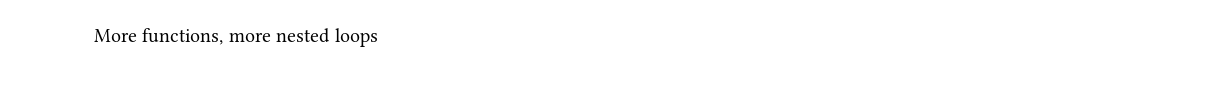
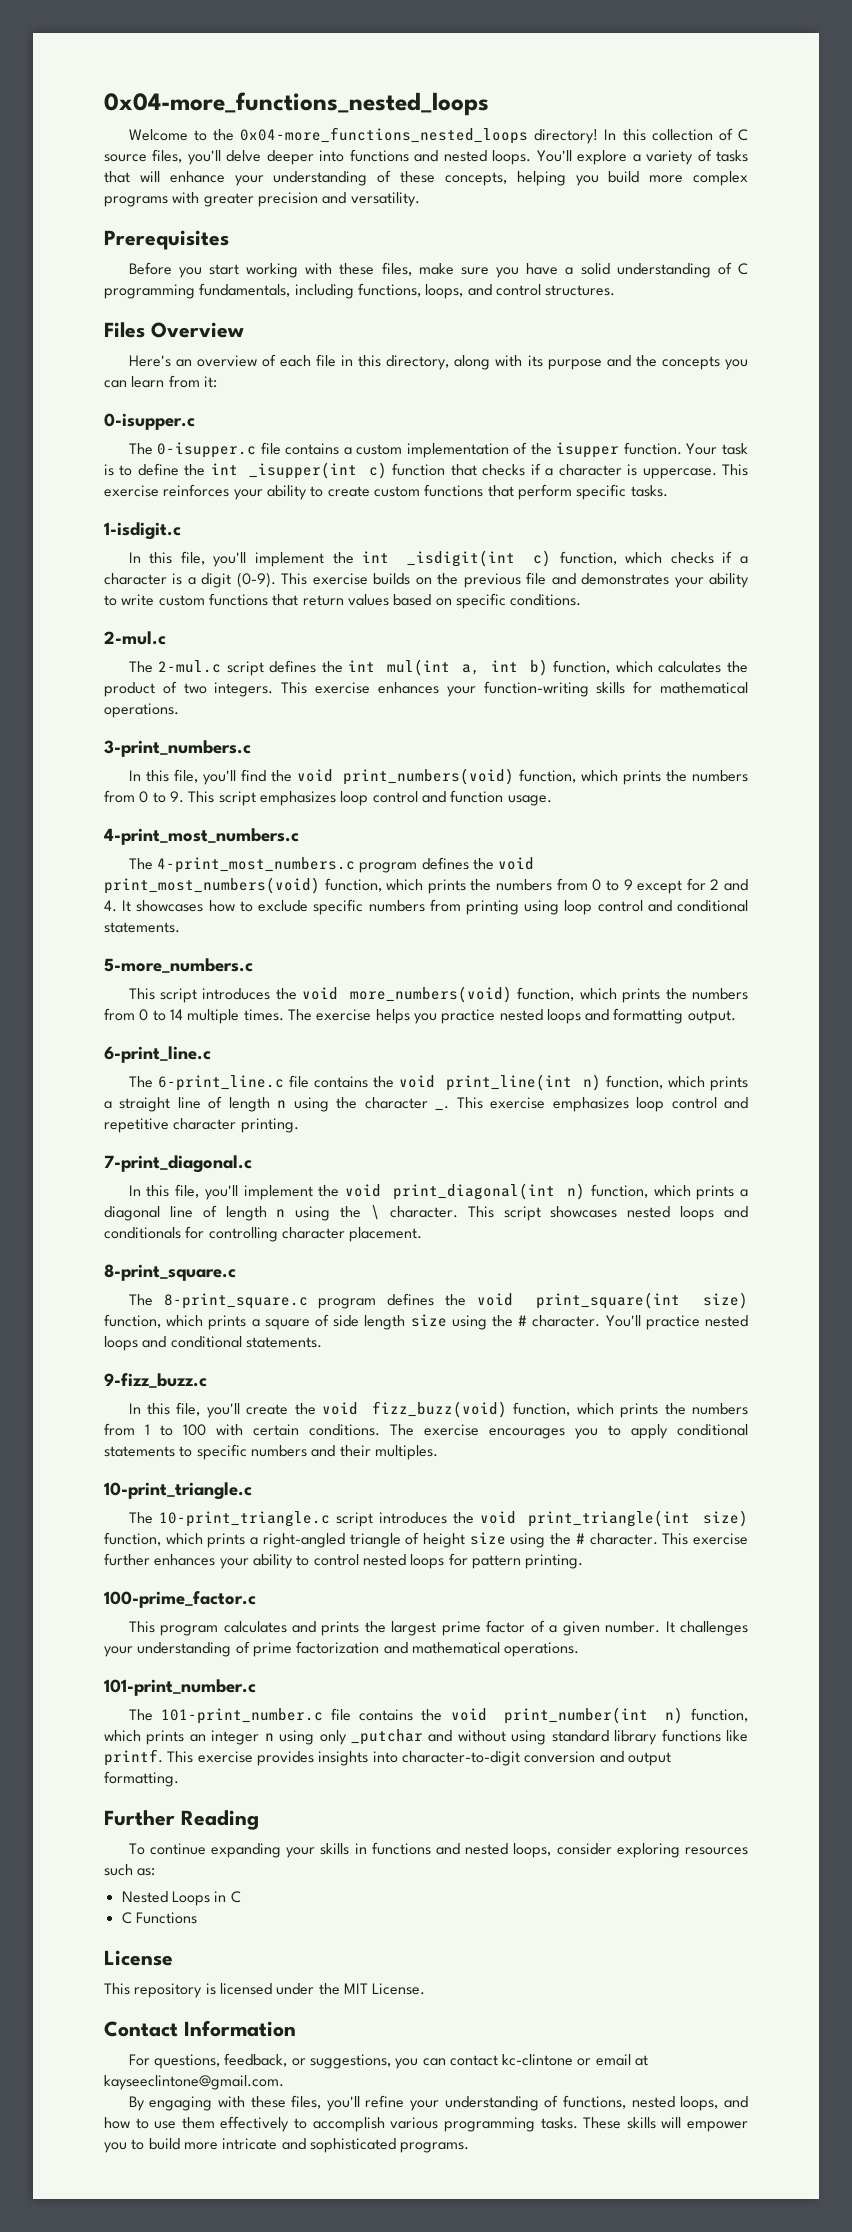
[94,28,378,47] More functions, more nested loops -> [104,92,489,116] [128,127,748,144] [104,149,749,165] [104,170,748,186] [104,192,420,207] [104,230,229,250] [128,262,749,278] [104,283,616,299] [104,322,244,338] [128,354,749,370] [104,375,217,388] [104,413,195,430] [128,442,748,458] [104,462,748,479] [104,484,668,500] [104,522,181,540] [128,550,748,567] [104,572,750,588] [104,593,582,609] [104,631,166,645] [128,659,749,676] [104,681,748,697] [104,703,179,718] [104,740,251,757] [128,768,748,785] [104,790,552,806] [104,828,299,845] [128,857,535,873] [104,877,749,894] [104,899,748,915] [104,922,180,933] [104,958,253,973] [128,986,748,1003] [104,1008,736,1024] [104,1046,211,1063] [128,1074,749,1091] [104,1096,749,1112] [104,1118,299,1133] [104,1155,252,1173] [128,1183,749,1200] [104,1205,748,1221] [104,1226,423,1242] [104,1264,236,1281] [128,1292,749,1309] [104,1314,748,1330] [104,1336,322,1351] [104,1373,207,1388] [128,1401,749,1418] [104,1423,748,1439] [104,1444,438,1460] [104,1482,252,1500] [128,1510,748,1527] [104,1532,748,1548] [104,1553,584,1569] [104,1591,256,1608] [128,1620,748,1636] [104,1641,580,1657] [104,1679,256,1696] [128,1707,748,1724] [104,1729,748,1745] [104,1749,671,1766] [104,1771,179,1787] [104,1810,259,1830] [128,1842,748,1858] [104,1864,156,1876] [121,1891,241,1906] [121,1912,197,1924] [104,1950,173,1966] [104,1983,426,1998] [104,2020,296,2037] [128,2053,649,2069] [104,2075,284,2090] [128,2095,748,2111] [104,2116,749,2132] [104,2138,470,2153] 0x04-more_functions_nested_loops // Welcome to the 0x04-more_functions_nested_loops directory! In this collection of C source files, you'll delve deeper into functions and nested loops. You'll explore a variety of tasks that will enhance your understanding of these concepts, helping you build more complex programs with greater precision and versatility. // Prerequisites // Before you start working with these files, make sure you have a solid understanding of C programming fundamentals, including functions, loops, and control structures. // Files Overview // Here's an overview of each file in this directory, along with its purpose and the concepts you can learn from it: // 0-isupper.c // The 0-isupper.c file contains a custom implementation of the isupper function. Your task is to define the int _isupper(int c) function that checks if a character is uppercase. This exercise reinforces your ability to create custom functions that perform specific tasks. // 1-isdigit.c // In this file, you'll implement the int _isdigit(int c) function, which checks if a character is a digit (0-9). This exercise builds on the previous file and demonstrates your ability to write custom functions that return values based on specific conditions. // 2-mul.c // The 2-mul.c script defines the int mul(int a, int b) function, which calculates the product of two integers. This exercise enhances your function-writing skills for mathematical operations. // 3-print_numbers.c // In this file, you'll find the void print_numbers(void) function, which prints the numbers from 0 to 9. This script emphasizes loop control and function usage. // 4-print_most_numbers.c // The 4-print_most_numbers.c program defines the void print_most_numbers(void) function, which prints the numbers from 0 to 9 except for 2 and 4. It showcases how to exclude specific numbers from printing using loop control and conditional statements. // 5-more_numbers.c // This script introduces the void more_numbers(void) function, which prints the numbers from 0 to 14 multiple times. The exercise helps you practice nested loops and formatting output. // 6-print_line.c // The 6-print_line.c file contains the void print_line(int n) function, which prints a straight line of length n using the character _. This exercise emphasizes loop control and repetitive character printing. // 7-print_diagonal.c // In this file, you'll implement the void print_diagonal(int n) function, which prints a diagonal line of length n using the \ character. This script showcases nested loops and conditionals for controlling character placement. // 8-print_square.c // The 8-print_square.c program defines the void print_square(int size) function, which prints a square of side length size using the # character. You'll practice nested loops and conditional statements. // 9-fizz_buzz.c // In this file, you'll create the void fizz_buzz(void) function, which prints the numbers from 1 to 100 with certain conditions. The exercise encourages you to apply conditional statements to specific numbers and their multiples. // 10-print_triangle.c // The 10-print_triangle.c script introduces the void print_triangle(int size) function, which prints a right-angled triangle of height size using the # character. This exercise further enhances your ability to control nested loops for pattern printing. // 100-prime_factor.c // This program calculates and prints the largest prime factor of a given number. It challenges your understanding of prime factorization and mathematical operations. // 101-print_number.c // The 101-print_number.c file contains the void print_number(int n) function, which prints an integer n using only _putchar and without using standard library functions like printf. This exercise provides insights into character-to-digit conversion and output formatting. // Further Reading // To continue expanding your skills in functions and nested loops, consider exploring resources such as: // Nested Loops in C // C Functions // License // This repository is licensed under the MIT License. // Contact Information // For questions, feedback, or suggestions, you can contact kc-clintone or email at kayseeclintone@gmail.com. // By engaging with these files, you'll refine your understanding of functions, nested loops, and how to use them effectively to accomplish various programming tasks. These skills will empower you to build more intricate and sophisticated programs.

